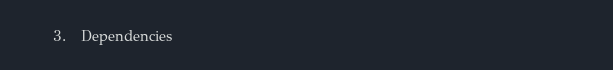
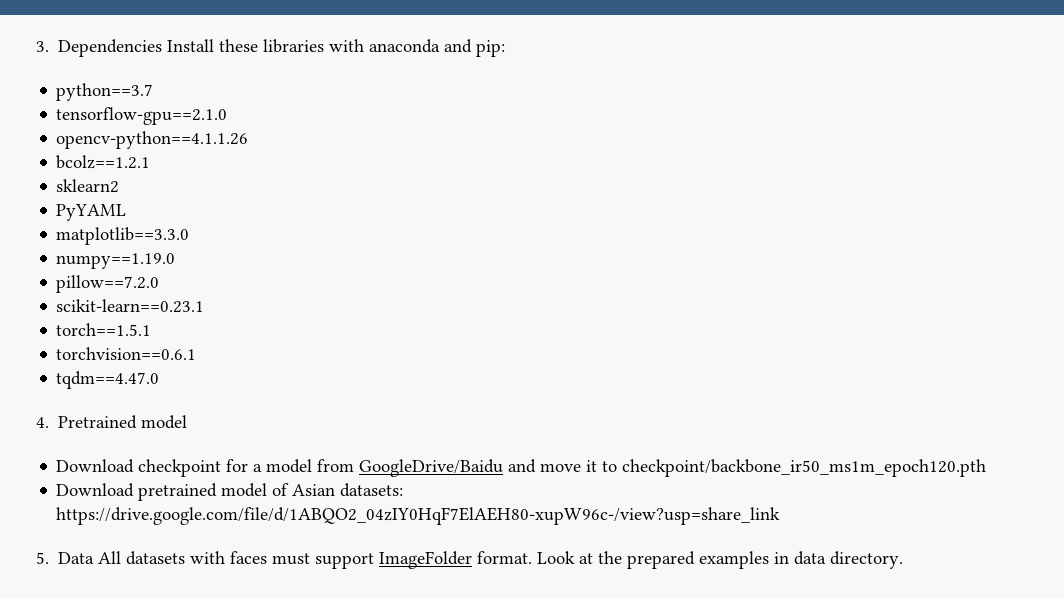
(172, 37) none -> [167,39,506,57] [56,83,154,101] [56,107,228,125] [56,131,249,149] [56,155,151,169] [56,179,120,193] [56,204,127,221] [56,227,190,245] [56,253,176,269] [56,275,160,293] [56,299,205,313] [56,323,152,336] [56,347,197,360] [56,371,160,389] [36,415,188,429] [56,459,987,477] [56,483,404,501] [56,507,781,525] [36,551,904,569] Install these libraries with anaconda and pip: // python==3.7 // tensorflow-gpu==2.1.0 // opencv-python==4.1.1.26 // bcolz==1.2.1 // sklearn2 // PyYAML // matplotlib==3.3.0 // numpy==1.19.0 // pillow==7.2.0 // scikit-learn==0.23.1 // torch==1.5.1 // torchvision==0.6.1 // tqdm==4.47.0 // 4. Pretrained model // Download checkpoint for a model from GoogleDrive/Baidu and move it to checkpoint/backbone_ir50_ms1m_epoch120.pth // Download pretrained model of Asian datasets: https://drive.google.com/file/d/1ABQO2_04zIY0HqF7ElAEH80-xupW96c-/view?usp=share_link // 5. Data All datasets with faces must support ImageFolder format. Look at the prepared examples in data directory.

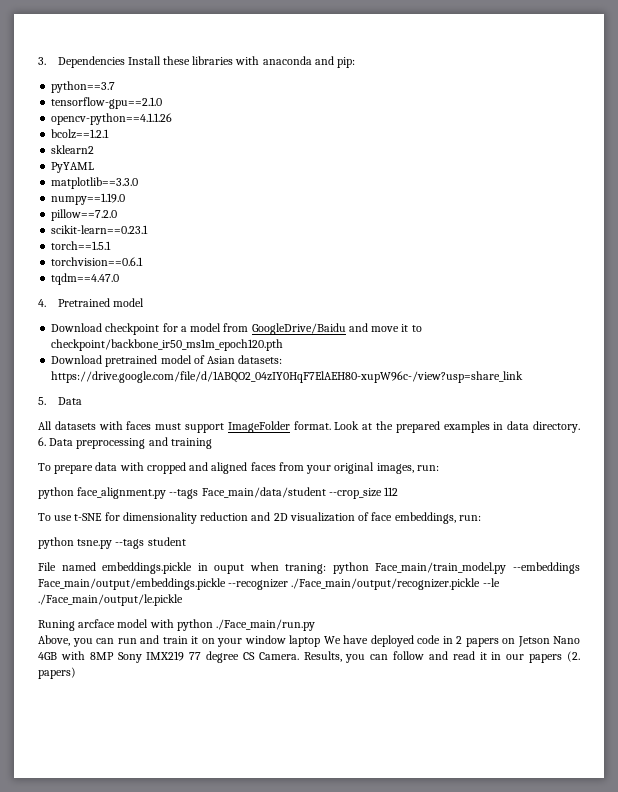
(95, 558) none -> (82, 401) //
(904, 560) none -> [38,437,212,449] [38,462,439,474] [38,487,399,499] [38,512,481,524] [38,537,186,549] [38,562,580,574] [38,578,500,590] [38,594,183,606] [38,619,316,631] [38,635,580,647] [38,651,581,663] [38,667,76,679] 6. Data preprocessing and training // To prepare data with cropped and aligned faces from your original images, run: // python face_alignment.py --tags Face_main/data/student --crop_size 112 // To use t-SNE for dimensionality reduction and 2D visualization of face embeddings, run: // python tsne.py --tags student // File named embeddings.pickle in ouput when traning: python Face_main/train_model.py --embeddings Face_main/output/embeddings.pickle --recognizer ./Face_main/output/recognizer.pickle --le ./Face_main/output/le.pickle // Runing arcface model with python ./Face_main/run.py // Above, you can run and train it on your window laptop We have deployed code in 2 papers on Jetson Nano 4GB with 8MP Sony IMX219 77 degree CS Camera. Results, you can follow and read it in our papers (2. papers)

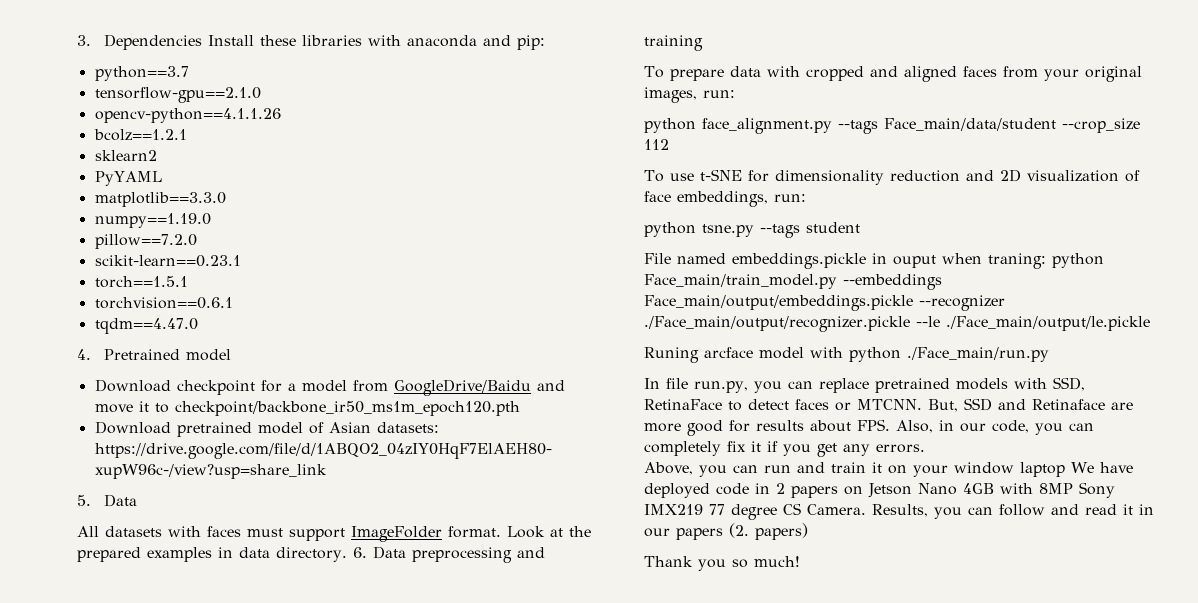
(316, 625) none -> [644,377,1085,393] [644,398,1133,412] [644,419,1094,436] [644,441,925,457] // In file run.py, you can replace pretrained models with SSD, RetinaFace to detect faces or MTCNN. But, SSD and Retinaface are more good for results about FPS. Also, in our code, you can completely fix it if you get any errors.
(76, 673) none -> [644,556,800,571] // Thank you so much!

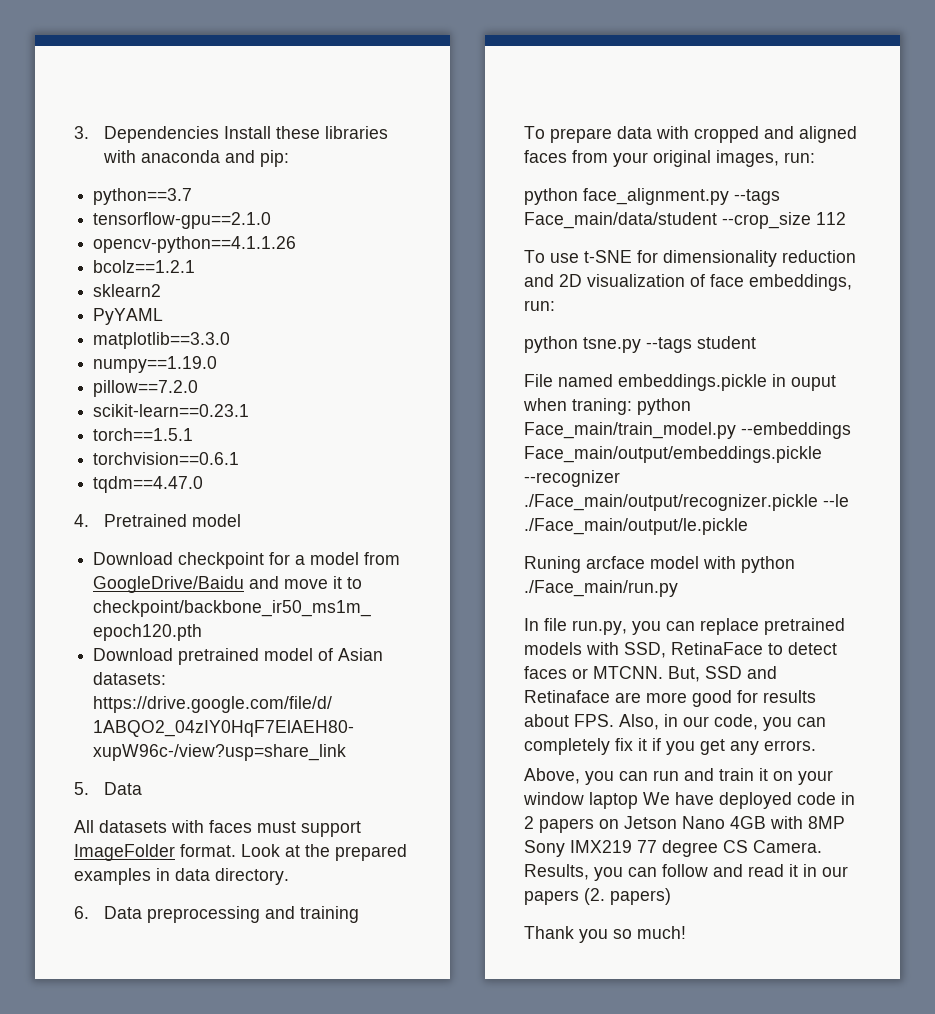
(347, 554) none -> (289, 876) //

